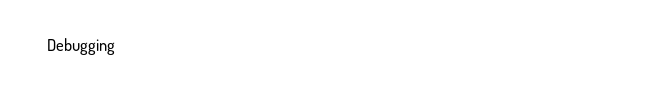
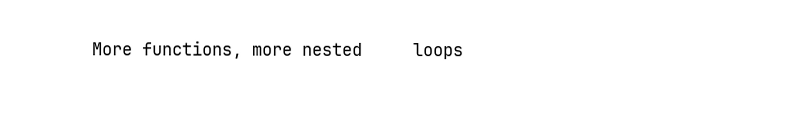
[47,38,115,55] Debugging -> [92,40,464,60] More functions, more nested loops

